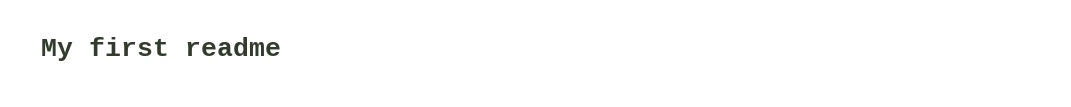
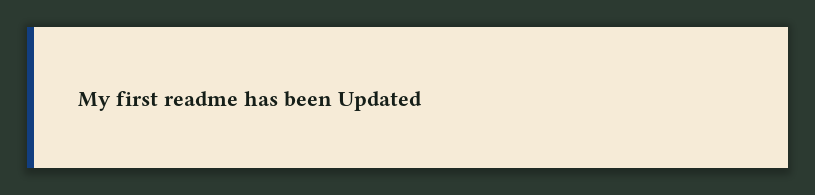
(281, 46) none -> [244,91,422,111] has been Updated

